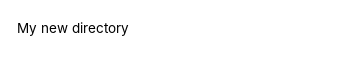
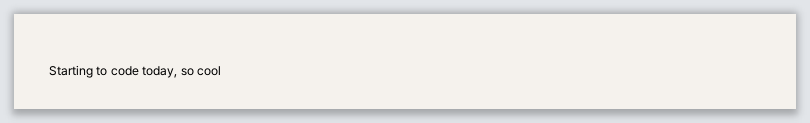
[17,22,129,36] My new directory -> [49,65,221,78] Starting to code today, so cool

